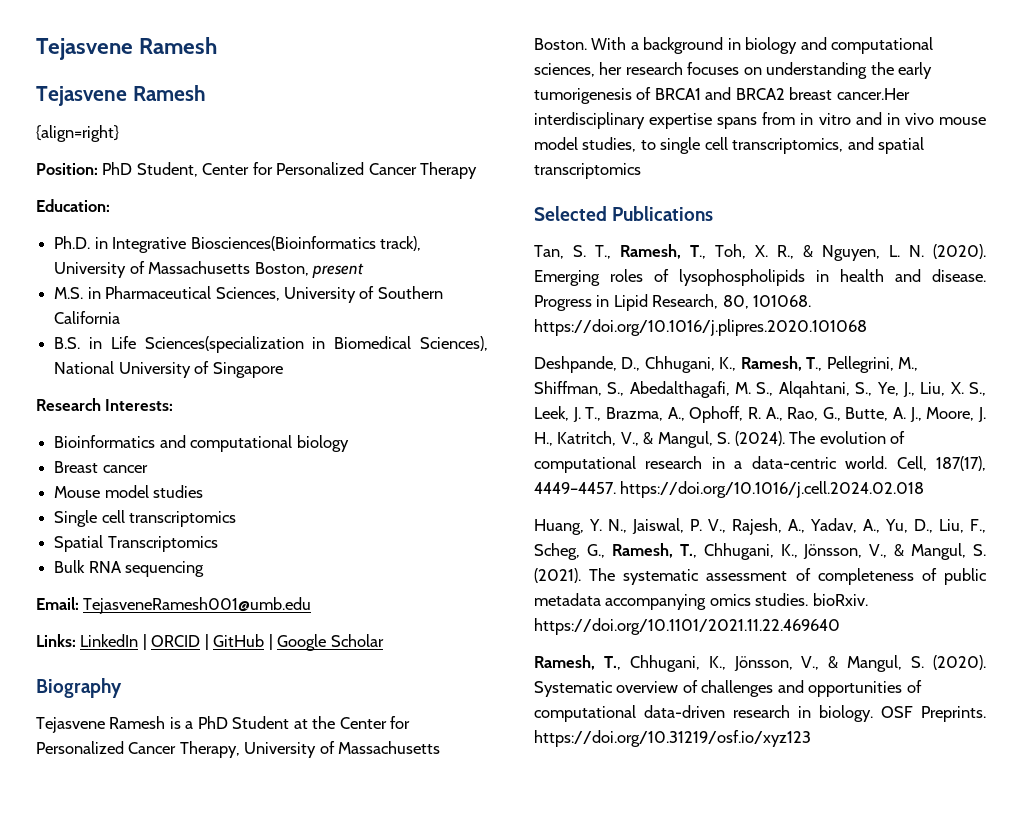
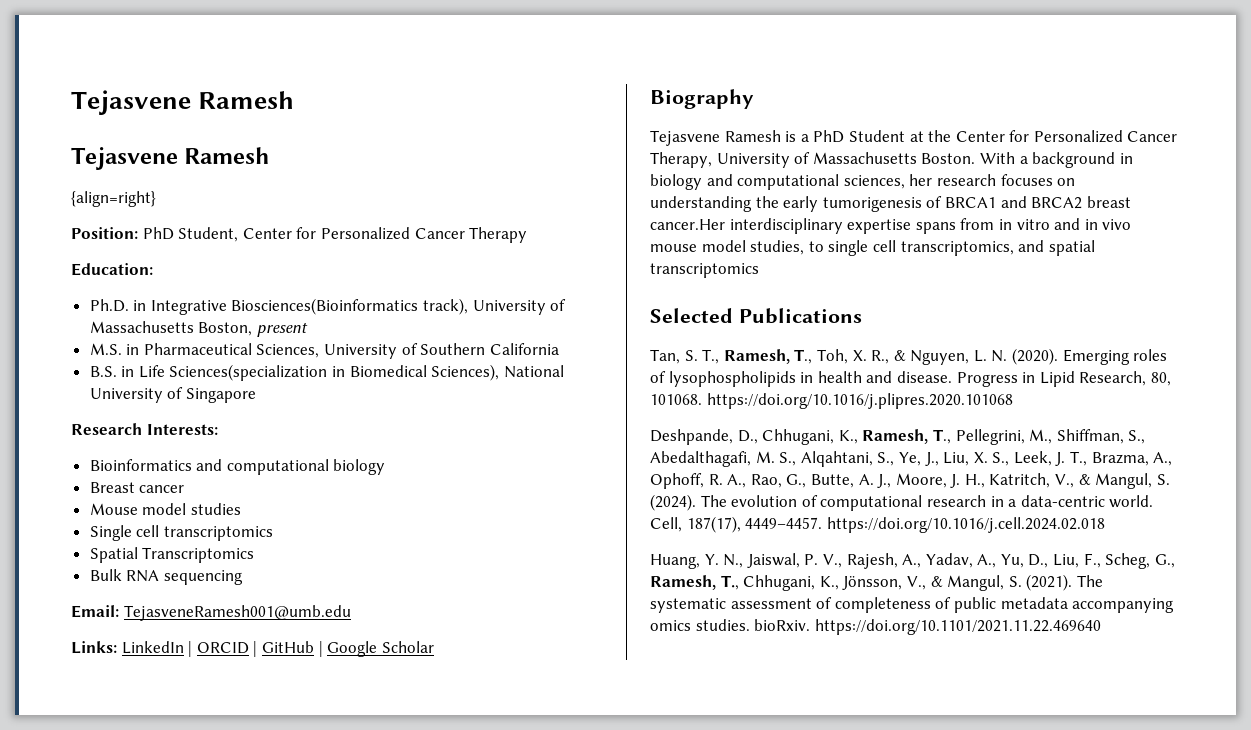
[534,655,987,672] [534,680,922,697] [534,705,986,722] [534,730,811,747] // Ramesh, T., Chhugani, K., Jönsson, V., & Mangul, S. (2020). Systematic overview of challenges and opportunities of computational data-driven research in biology. OSF Preprints. https://doi.org/10.31219/osf.io/xyz123 -> (1101, 627) none

